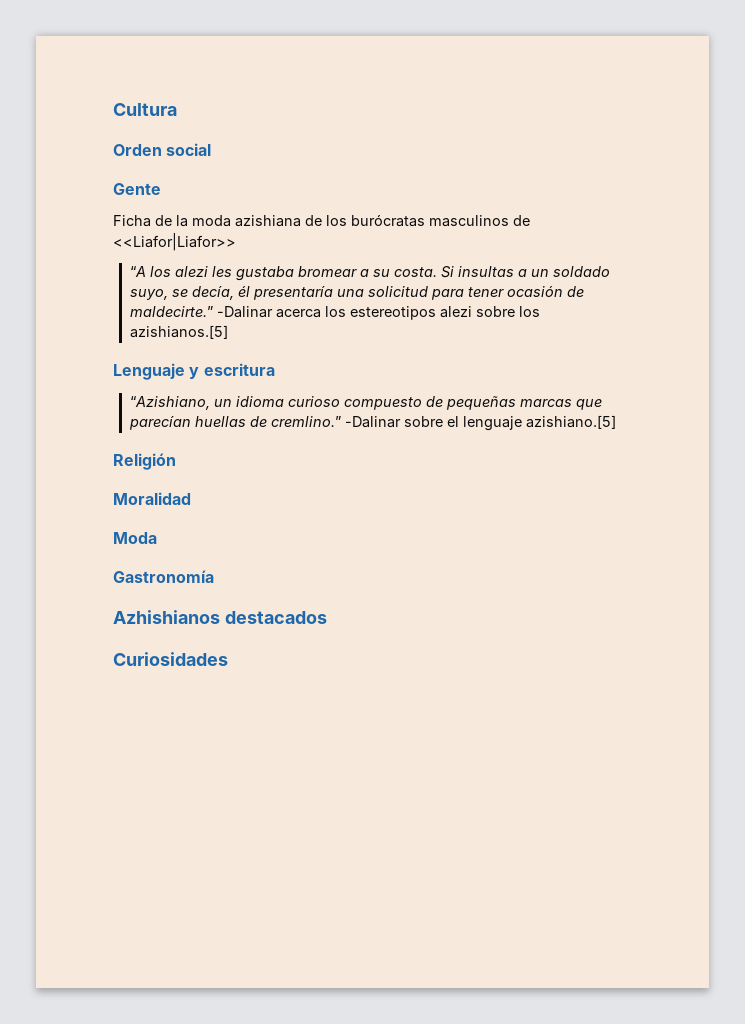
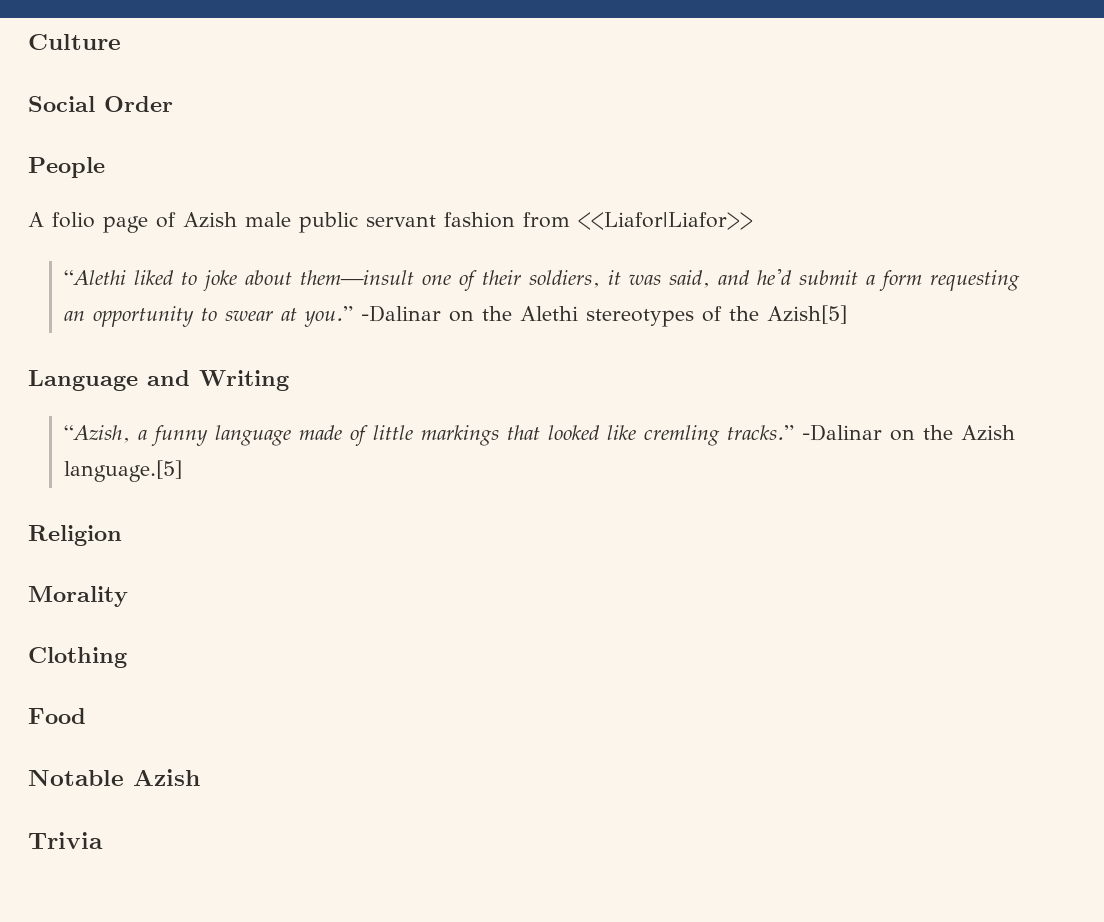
[113,103,177,116] [113,143,212,156] [113,183,161,195] [113,214,530,227] [113,233,236,251] [129,266,610,281] [129,286,584,300] [129,306,540,320] [129,325,228,339] [113,363,275,380] [129,396,602,410] [128,415,616,431] [113,453,176,470] [113,492,191,505] [113,532,157,544] [113,570,214,583] [113,610,327,624] [113,652,228,666] Cultura // Orden social // Gente // Ficha de la moda azishiana de los burócratas masculinos de <<Liafor|Liafor>> // “A los alezi les gustaba bromear a su costa. Si insultas a un soldado suyo, se decía, él presentaría una solicitud para tener ocasión de maldecirte.” -Dalinar acerca los estereotipos alezi sobre los azishianos.[5] // Lenguaje y escritura // “Azishiano, un idioma curioso compuesto de pequeñas marcas que parecían huellas de cremlino.” -Dalinar sobre el lenguaje azishiano.[5] // Religión // Moralidad // Moda // Gastronomía // Azhishianos destacados // Curiosidades -> [28,34,121,50] [28,96,173,112] [28,157,105,178] [28,212,753,233] [64,269,1021,291] [64,305,848,327] [28,370,289,391] [64,424,1016,446] [64,460,183,482] [28,525,122,546] [28,586,128,607] [28,647,127,668] [28,708,86,724] [28,769,200,786] [28,832,103,849] Culture // Social Order // People // A folio page of Azish male public servant fashion from <<Liafor|Liafor>> // “Alethi liked to joke about them—insult one of their soldiers, it was said, and he'd submit a form requesting an opportunity to swear at you.” -Dalinar on the Alethi stereotypes of the Azish[5] // Language and Writing // “Azish, a funny language made of little markings that looked like cremling tracks.” -Dalinar on the Azish language.[5] // Religion // Morality // Clothing // Food // Notable Azish // Trivia

